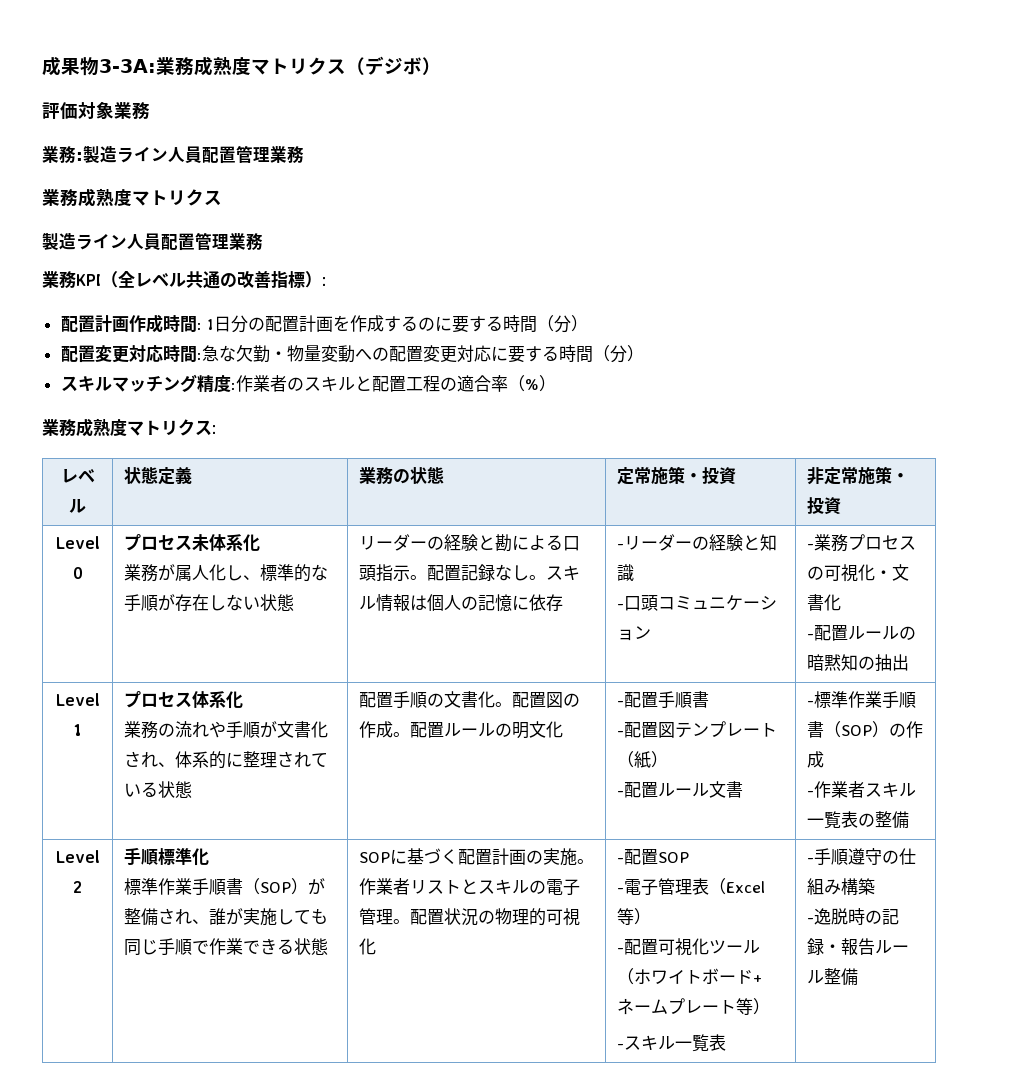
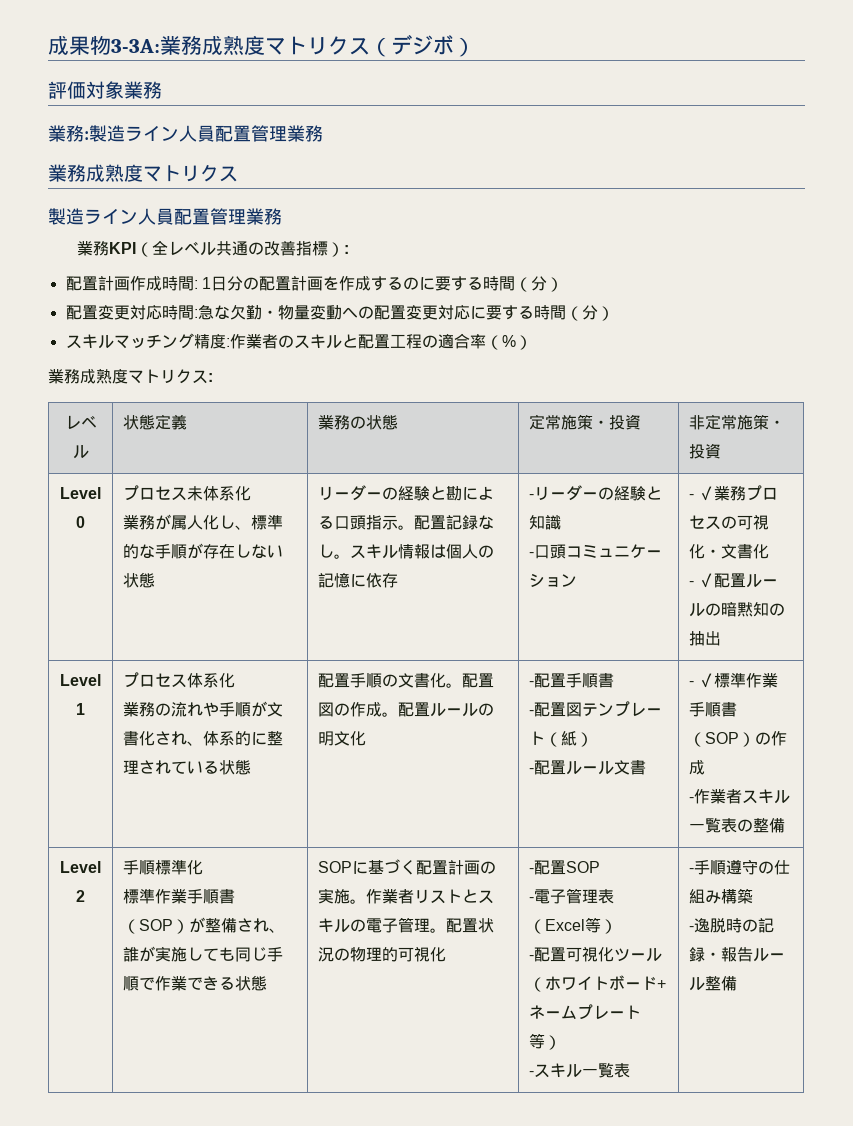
(814, 546) none -> [698,486,715,501] ✓
(814, 636) none -> [698,573,715,588] ✓
(814, 703) none -> [698,673,715,688] ✓

